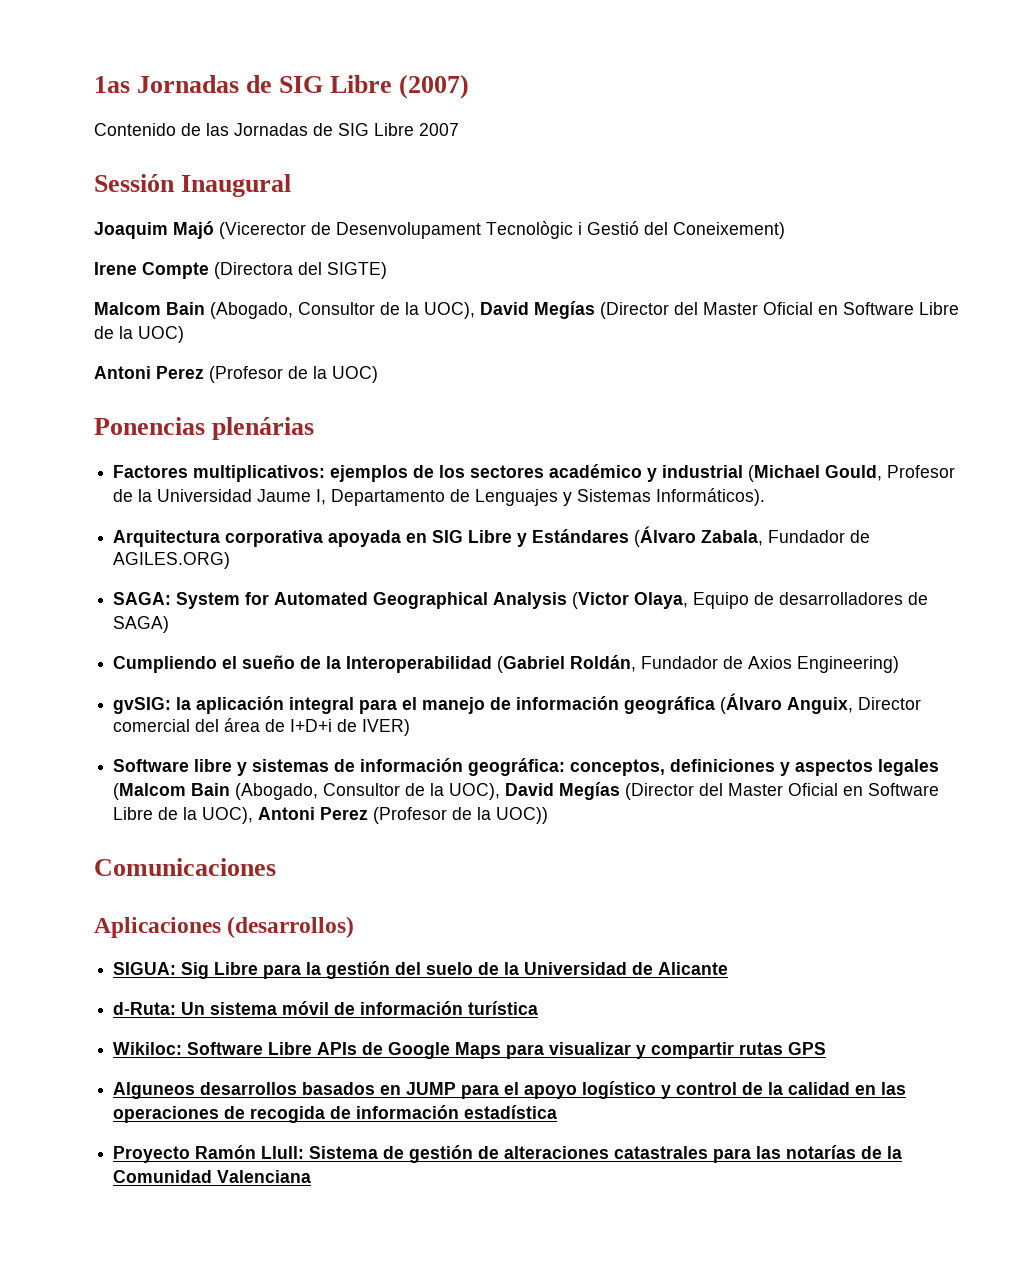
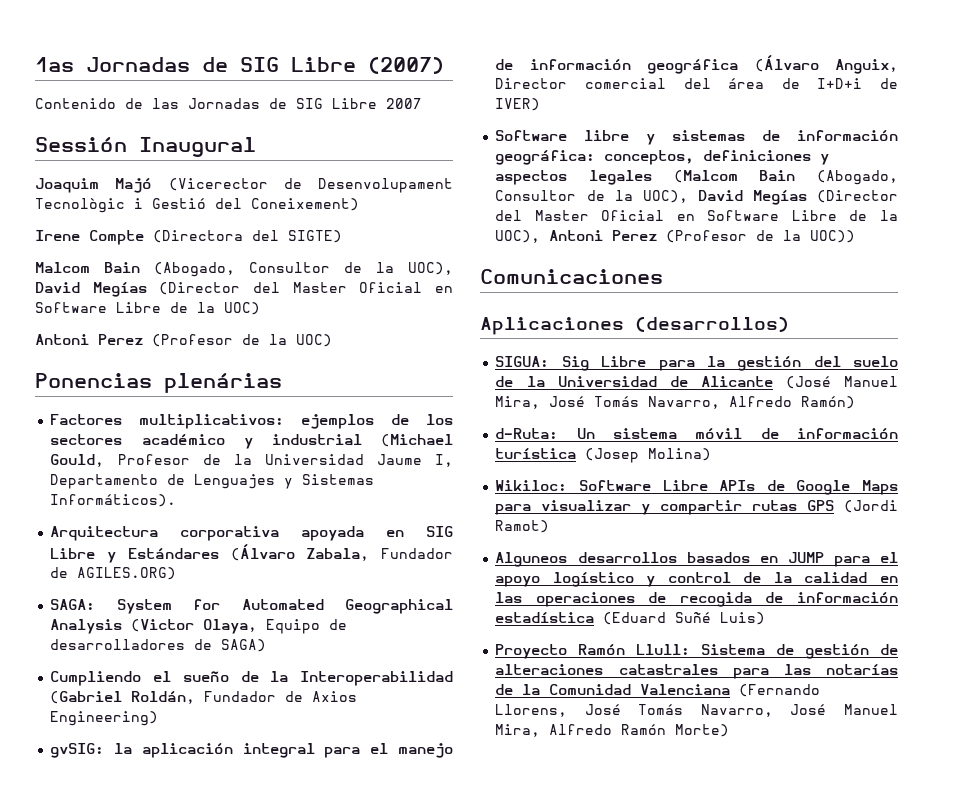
(729, 968) none -> [785,376,898,389] [495,396,856,409] (José Manuel Mira, José Tomás Navarro, Alfredo Ramón)
(539, 1008) none -> [585,448,712,463] (Josep Molina)
(827, 1048) none -> [844,500,898,513] [495,520,550,533] (Jordi Ramot)
(558, 1112) none -> [603,612,766,625] (Eduard Suñé Luis)
(312, 1176) none -> [739,684,821,697] [495,704,898,717] [495,724,730,737] (Fernando Llorens, José Tomás Navarro, José Manuel Mira, Alfredo Ramón Morte)

